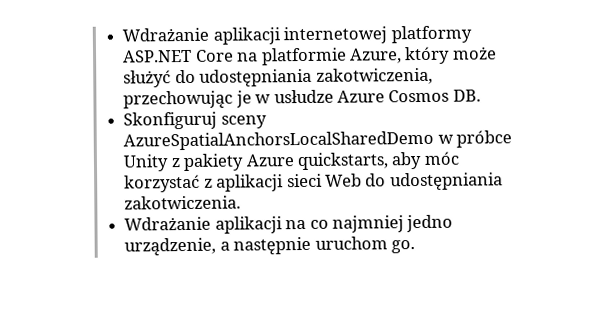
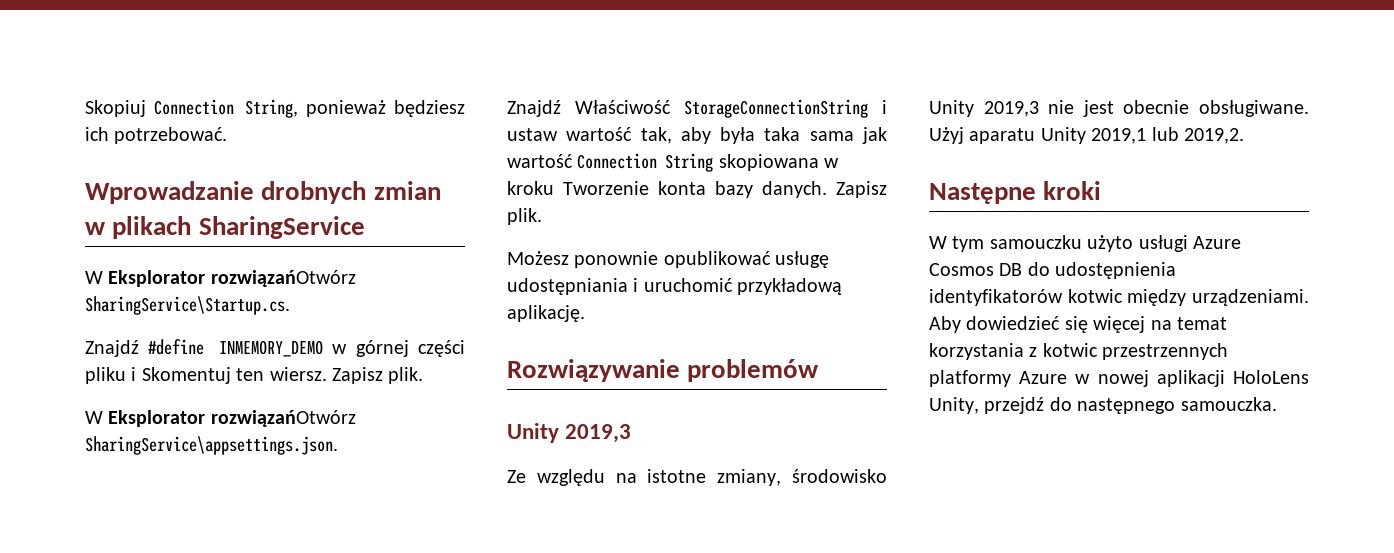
[122,25,472,45] [123,46,497,66] [123,67,433,88] [123,89,481,110] [123,111,267,130] [123,130,513,151] [123,151,459,172] [124,172,503,193] [124,195,242,210] [124,214,454,234] [124,236,415,257] Wdrażanie aplikacji internetowej platformy ASP.NET Core na platformie Azure, który może służyć do udostępniania zakotwiczenia, przechowując je w usłudze Azure Cosmos DB. // Skonfiguruj sceny AzureSpatialAnchorsLocalSharedDemo w próbce Unity z pakiety Azure quickstarts, aby móc korzystać z aplikacji sieci Web do udostępniania zakotwiczenia. // Wdrażanie aplikacji na co najmniej jedno urządzenie, a następnie uruchom go. -> [85,99,465,118] [85,127,228,144] [85,181,441,204] [85,216,365,239] [85,270,356,287] [85,296,290,315] [85,339,465,357] [85,367,424,384] [85,410,356,427] [85,436,338,455] [507,99,887,118] [507,127,887,144] [507,153,840,172] [507,181,887,198] [507,208,542,225] [507,251,830,268] [507,278,843,295] [507,305,585,322] [507,359,820,382] [507,423,632,443] [507,469,887,486] [929,100,1309,117] [929,127,1244,144] [929,181,1102,204] [929,235,1241,252] [929,262,1177,279] [929,289,1309,306] [929,316,1227,333] [929,343,1229,360] [929,370,1309,387] [929,397,1277,414] Skopiuj Connection String, ponieważ będziesz ich potrzebować. // Wprowadzanie drobnych zmian w plikach SharingService // W Eksplorator rozwiązańOtwórz SharingService\Startup.cs. // Znajdź #define INMEMORY_DEMO w górnej części pliku i Skomentuj ten wiersz. Zapisz plik. // W Eksplorator rozwiązańOtwórz SharingService\appsettings.json. // Znajdź Właściwość StorageConnectionString i ustaw wartość tak, aby była taka sama jak wartość Connection String skopiowana w kroku Tworzenie konta bazy danych. Zapisz plik. // Możesz ponownie opublikować usługę udostępniania i uruchomić przykładową aplikację. // Rozwiązywanie problemów // Unity 2019,3 // Ze względu na istotne zmiany, środowisko Unity 2019,3 nie jest obecnie obsługiwane. Użyj aparatu Unity 2019,1 lub 2019,2. // Następne kroki // W tym samouczku użyto usługi Azure Cosmos DB do udostępnienia identyfikatorów kotwic między urządzeniami. Aby dowiedzieć się więcej na temat korzystania z kotwic przestrzennych platformy Azure w nowej aplikacji HoloLens Unity, przejdź do następnego samouczka.

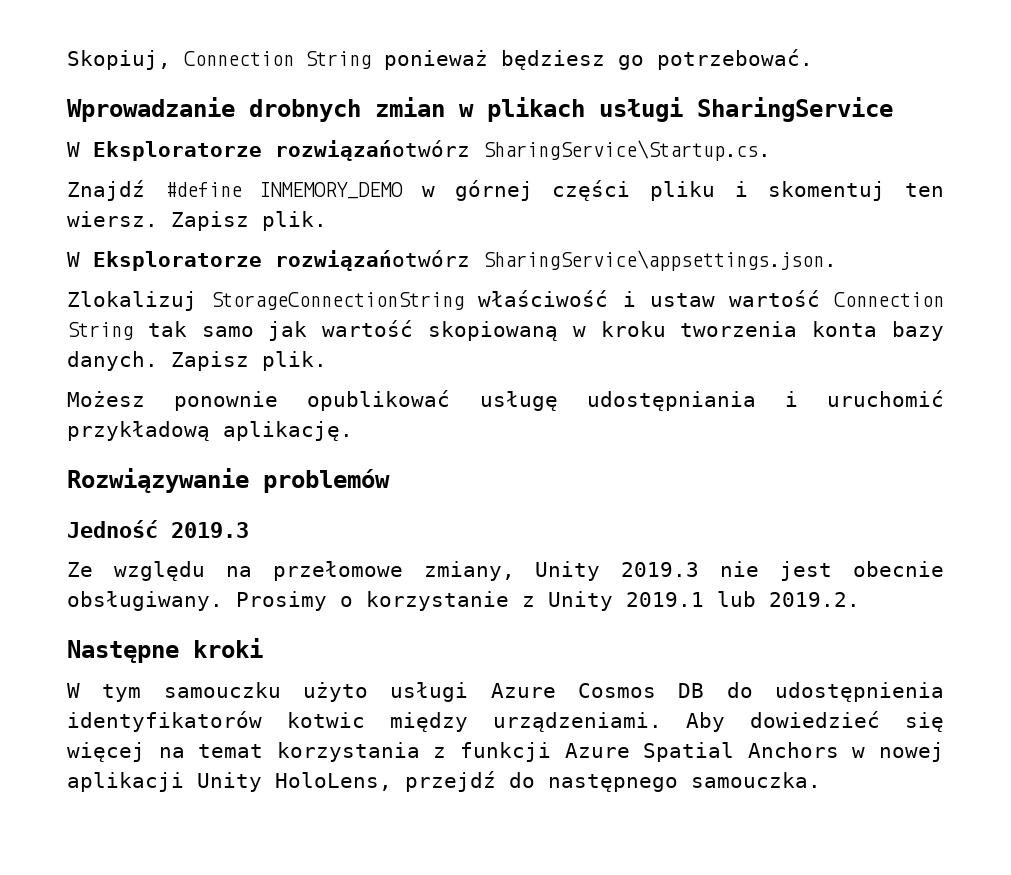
[85,99,299,118] Skopiuj Connection String, -> [67,50,371,70] Skopiuj, Connection String
[85,127,109,141] ich -> [618,55,644,70] go
(192, 227) none -> [599,97,683,122] usługi
[108,270,356,287] Eksplorator rozwiązańOtwórz -> [93,140,470,161] Eksploratorze rozwiązańotwórz
[141,367,231,384] Skomentuj -> [768,181,886,201] skomentuj
[108,410,356,427] Eksplorator rozwiązańOtwórz -> [93,250,470,271] Eksploratorze rozwiązańotwórz
[507,99,887,118] [507,127,887,144] [507,153,819,172] Znajdź Właściwość StorageConnectionString i ustaw wartość tak, aby była taka sama jak wartość Connection String skopiowana -> [67,290,944,311] [67,320,558,341] Zlokalizuj StorageConnectionString właściwość i ustaw wartość Connection String tak samo jak wartość skopiowaną
[563,181,649,195] Tworzenie -> [680,321,798,337] tworzenia
[507,423,632,443] Unity 2019,3 -> [67,520,249,538] Jedność 2019.3
[647,469,887,486] [929,100,1309,117] [929,127,1244,144] istotne zmiany, środowisko Unity 2019,3 nie jest obecnie obsługiwane. Użyj aparatu Unity 2019,1 lub 2019,2. -> [272,561,945,581] [67,591,860,611] przełomowe zmiany, Unity 2019.3 nie jest obecnie obsługiwany. Prosimy o korzystanie z Unity 2019.1 lub 2019.2.
[1042,343,1229,360] [929,370,1068,387] kotwic przestrzennych platformy Azure -> [460,742,839,762] funkcji Azure Spatial Anchors
[1233,370,1309,384] [929,397,979,414] HoloLens Unity, -> [197,772,392,792] Unity HoloLens,

